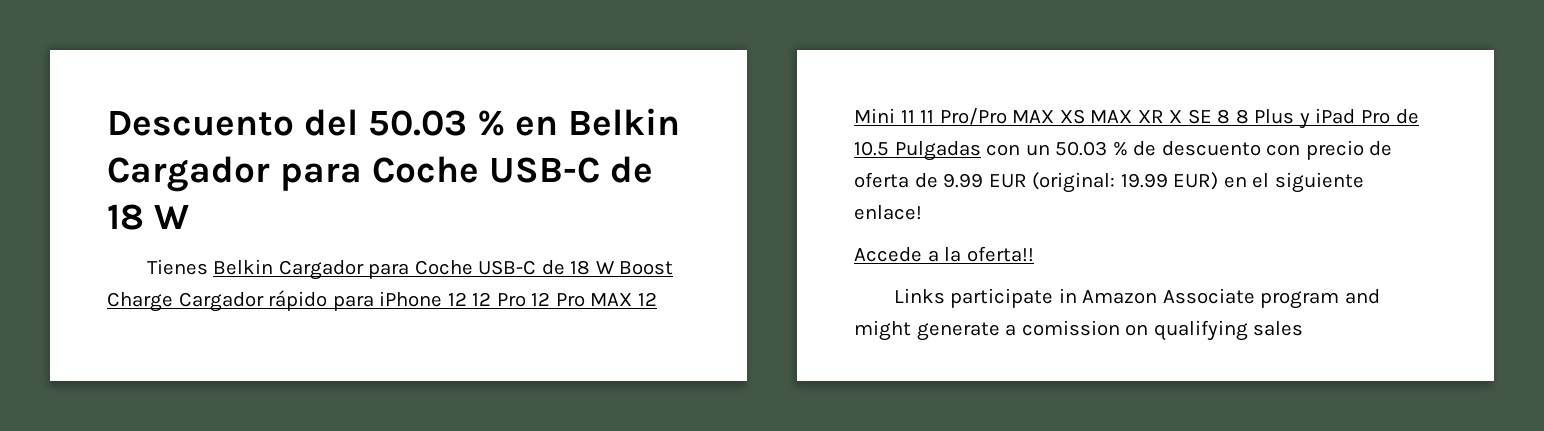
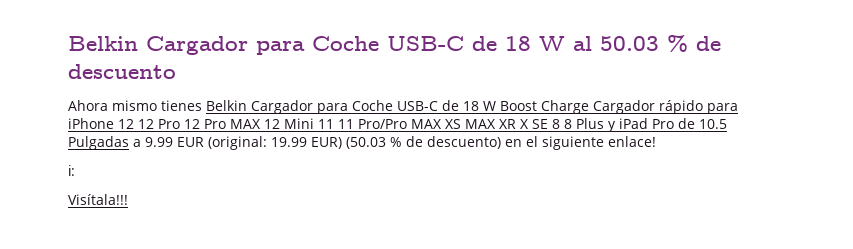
[107,108,680,136] [107,156,653,192] [107,204,189,230] [146,259,208,275] Descuento del 50.03 % en Belkin Cargador para Coche USB-C de 18 W // Tienes -> [68,35,721,55] [68,64,176,79] [68,100,202,111] Belkin Cargador para Coche USB-C de 18 W al 50.03 % de descuento // Ahora mismo tienes
[986,140,1393,160] [854,172,938,188] con un 50.03 % de descuento con precio de oferta de -> [133,139,141,147] a
(1219, 181) none -> [346,136,501,149] (50.03 % de descuento)
[854,246,1034,262] [893,288,1380,309] [854,320,1304,341] Accede a la oferta!! // Links participate in Amazon Associate program and might generate a comission on qualifying sales -> [68,165,75,176] [68,194,128,205] ℹ: // Visítala!!!

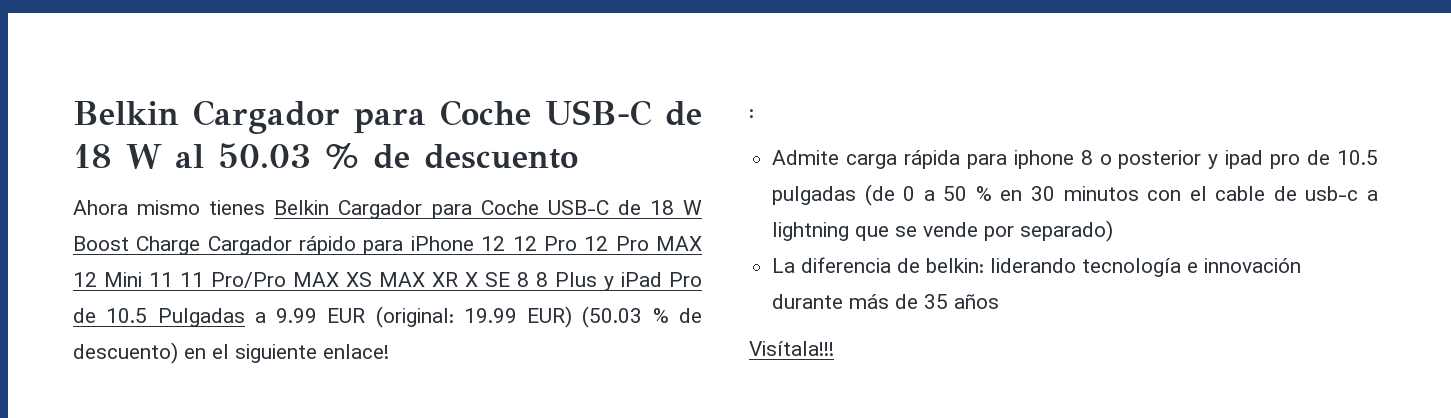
[68,165,75,176] ℹ: -> [749,109,754,118] [772,150,1378,169] [772,184,1378,206] [772,220,1114,242] [772,257,1302,277] [772,294,1000,309] : // Admite carga rápida para iphone 8 o posterior y ipad pro de 10.5 pulgadas (de 0 a 50 % en 30 minutos con el cable de usb-c a lightning que se vende por separado) // La diferencia de belkin: liderando tecnología e innovación durante más de 35 años

